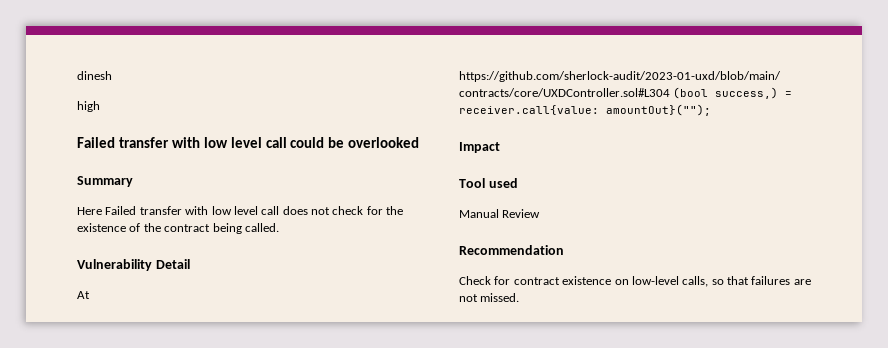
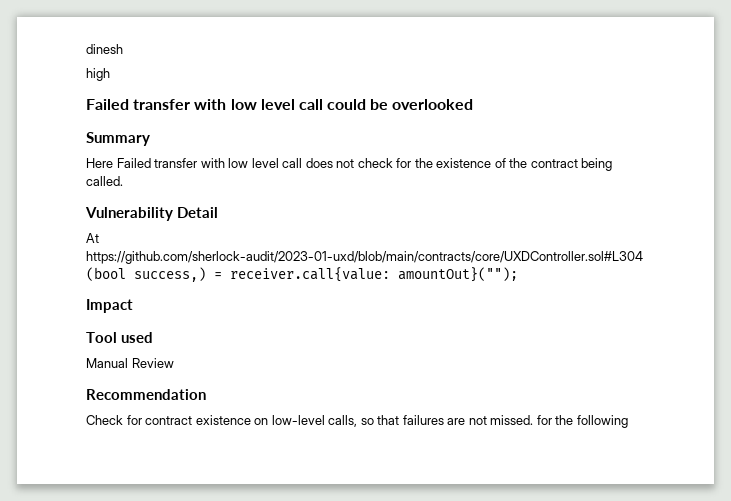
(520, 297) none -> [536,415,628,428] for the following

